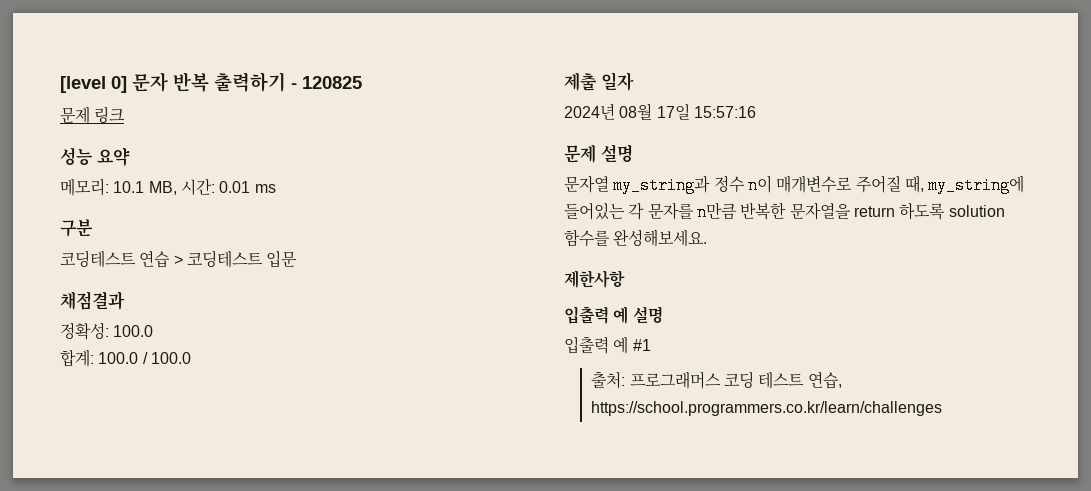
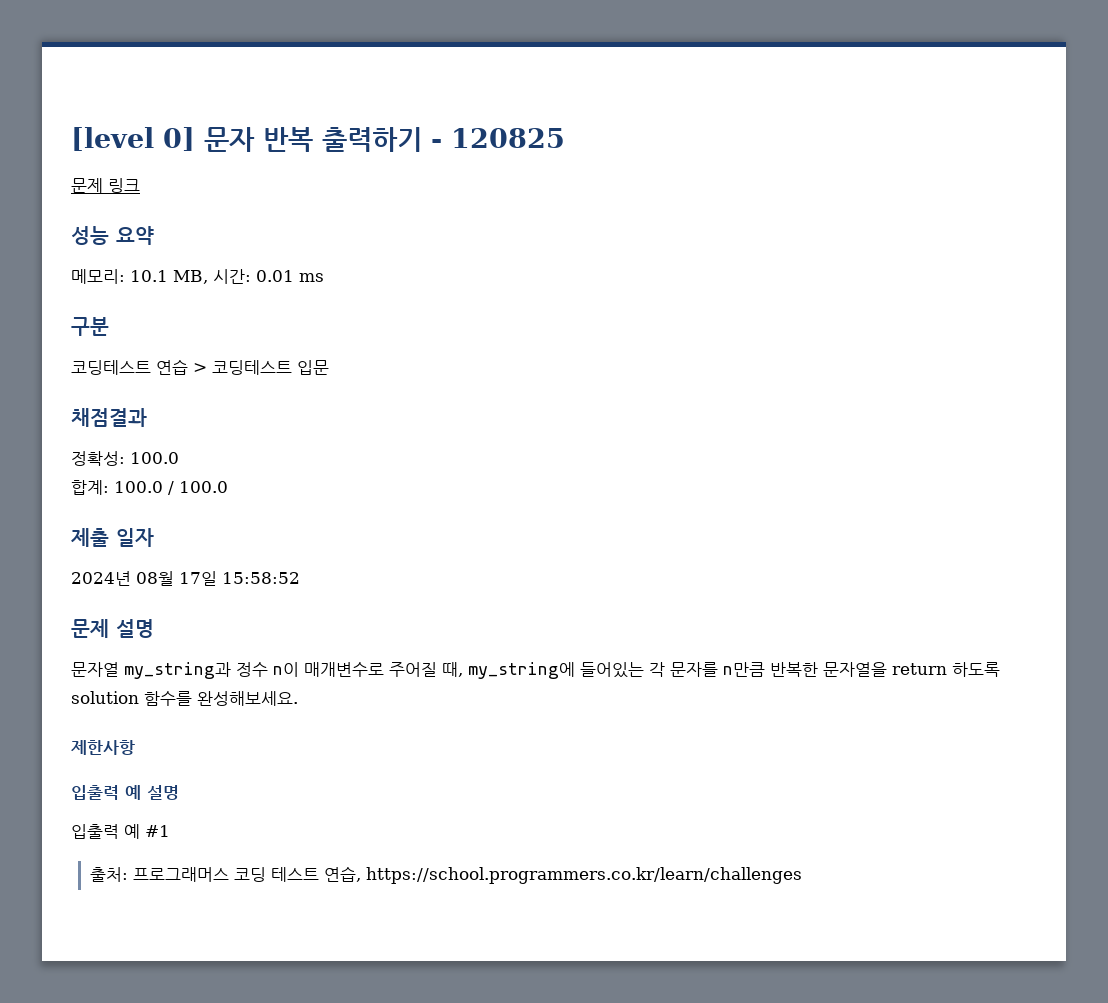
[693,106,756,118] 15:57:16 -> [222,572,300,584] 15:58:52

